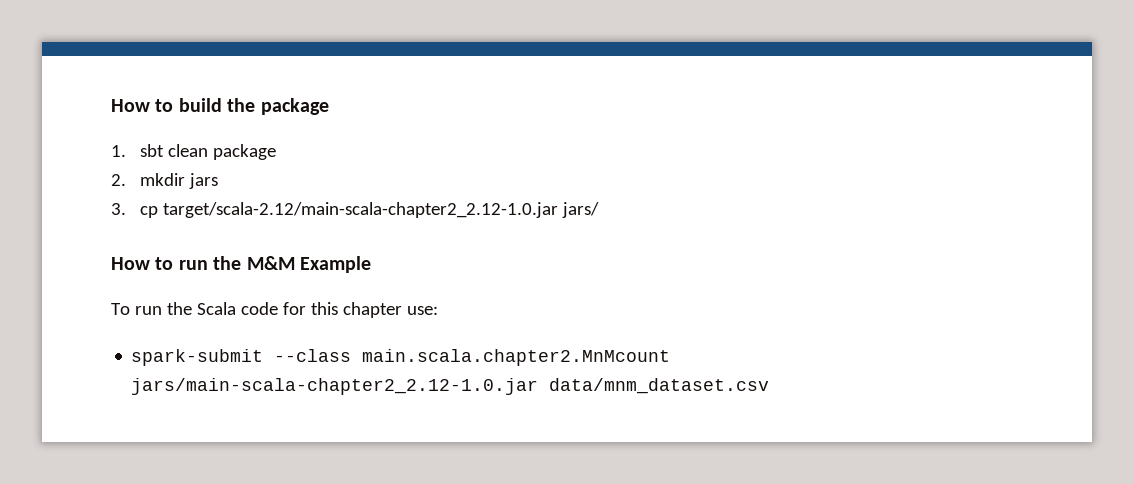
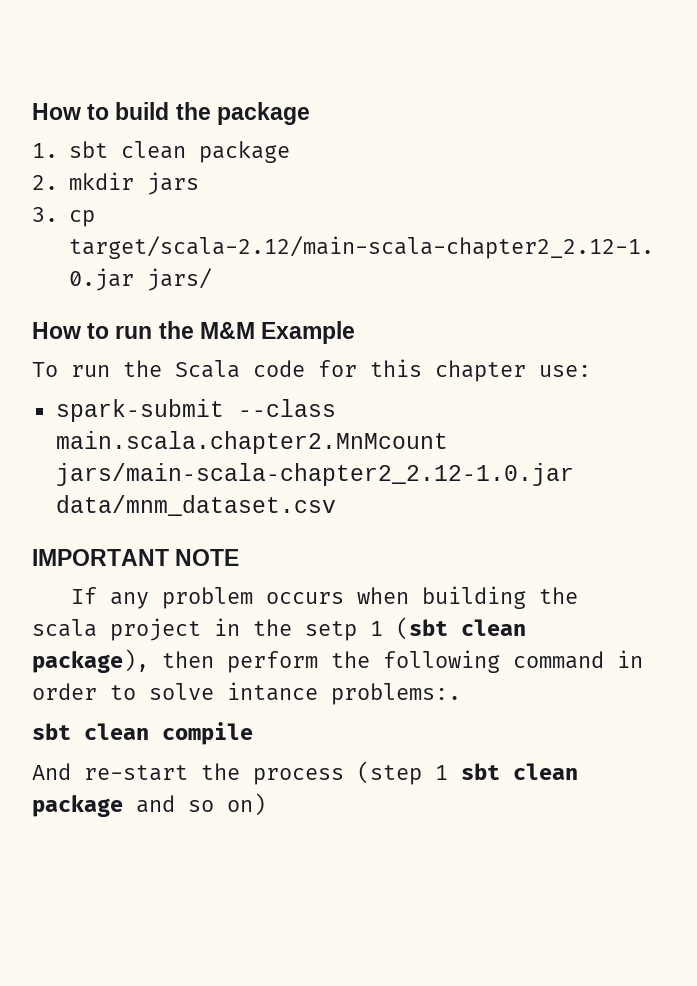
(770, 386) none -> [32,549,240,566] [70,586,578,609] [32,617,526,641] [32,649,643,673] [32,682,461,705] [32,722,253,745] [32,761,578,785] [32,793,266,817] // IMPORTANT NOTE // If any problem occurs when building the scala project in the setp 1 (sbt clean package), then perform the following command in order to solve intance problems:. // sbt clean compile // And re-start the process (step 1 sbt clean package and so on)

